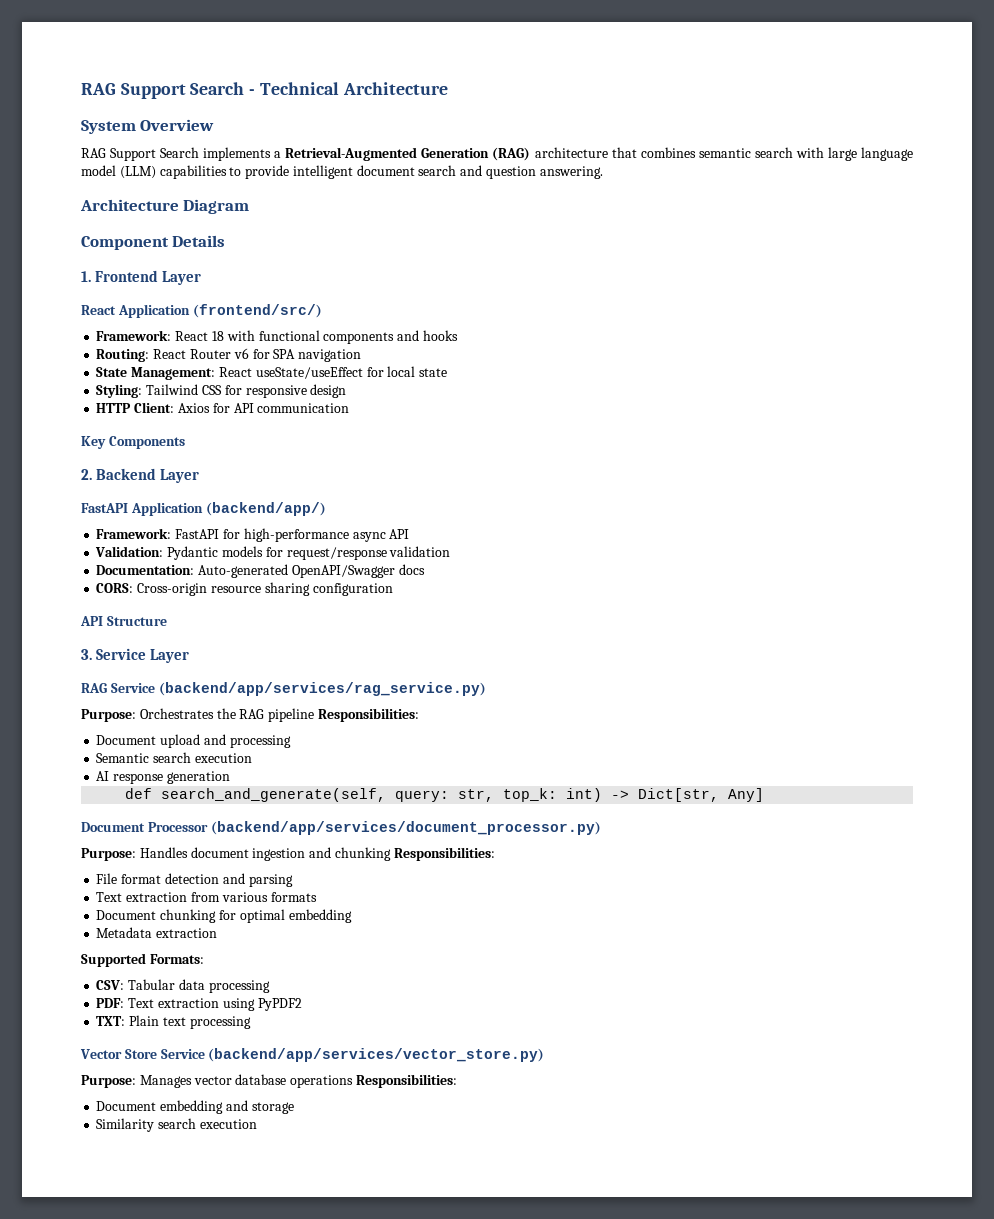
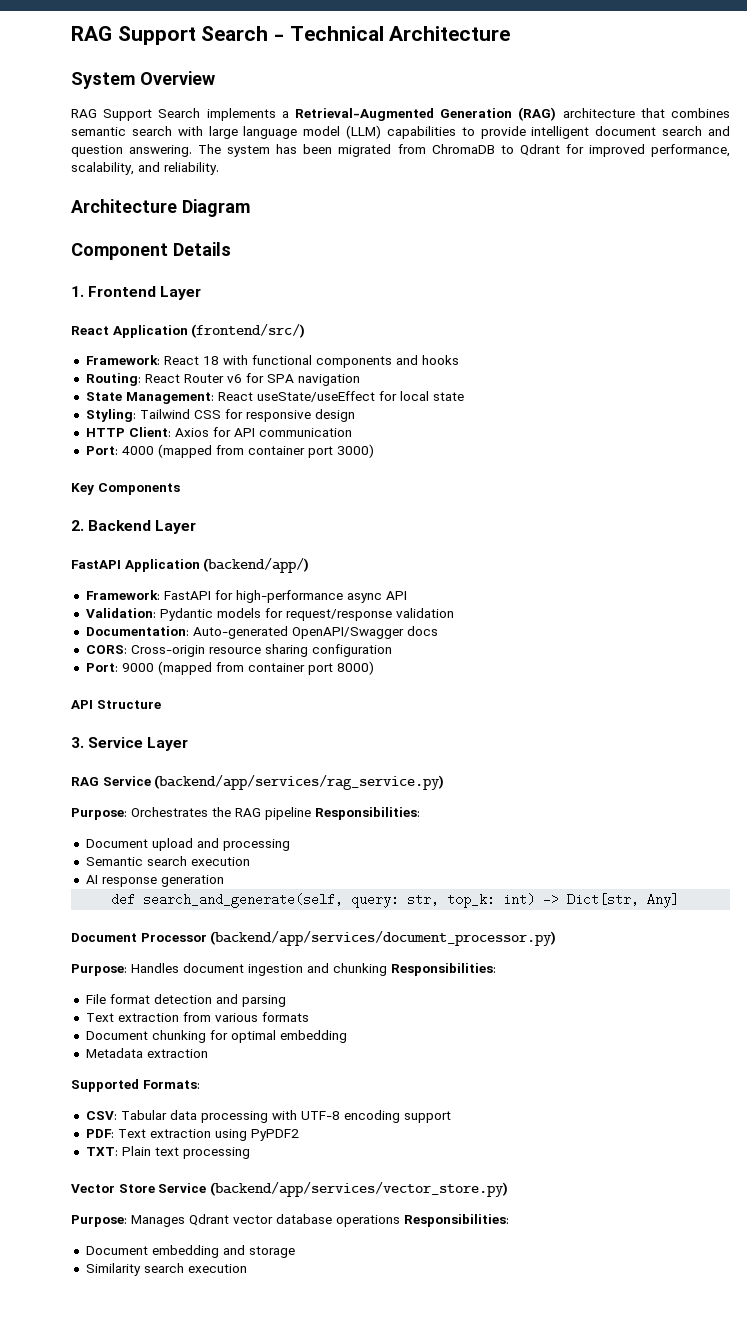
(603, 172) none -> [198,144,731,157] [71,162,219,175] The system has been migrated from ChromaDB to Qdrant for improved performance, scalability, and reliability.
(350, 408) none -> [85,444,374,458] // Port: 4000 (mapped from container port 3000)
(393, 589) none -> [85,661,374,675] // Port: 9000 (mapped from container port 8000)
(270, 986) none -> [271,1110,451,1123] with UTF-8 encoding support
(192, 1081) none -> [189,1214,229,1226] Qdrant

